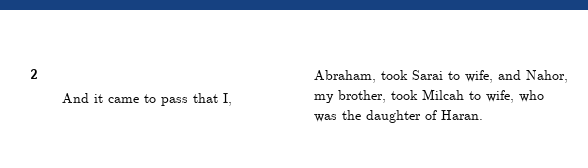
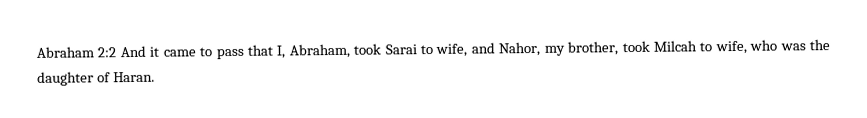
[30,69,38,79] 2 // -> [36,46,117,58] Abraham 2:2

